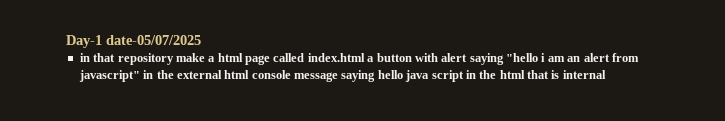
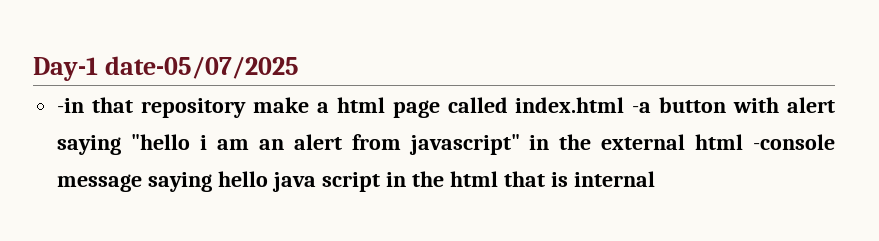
[79,53,90,62] in -> [57,98,85,113] -in
[367,56,375,62] a -> [632,102,652,113] -a
[251,70,291,79] console -> [752,134,835,150] -console

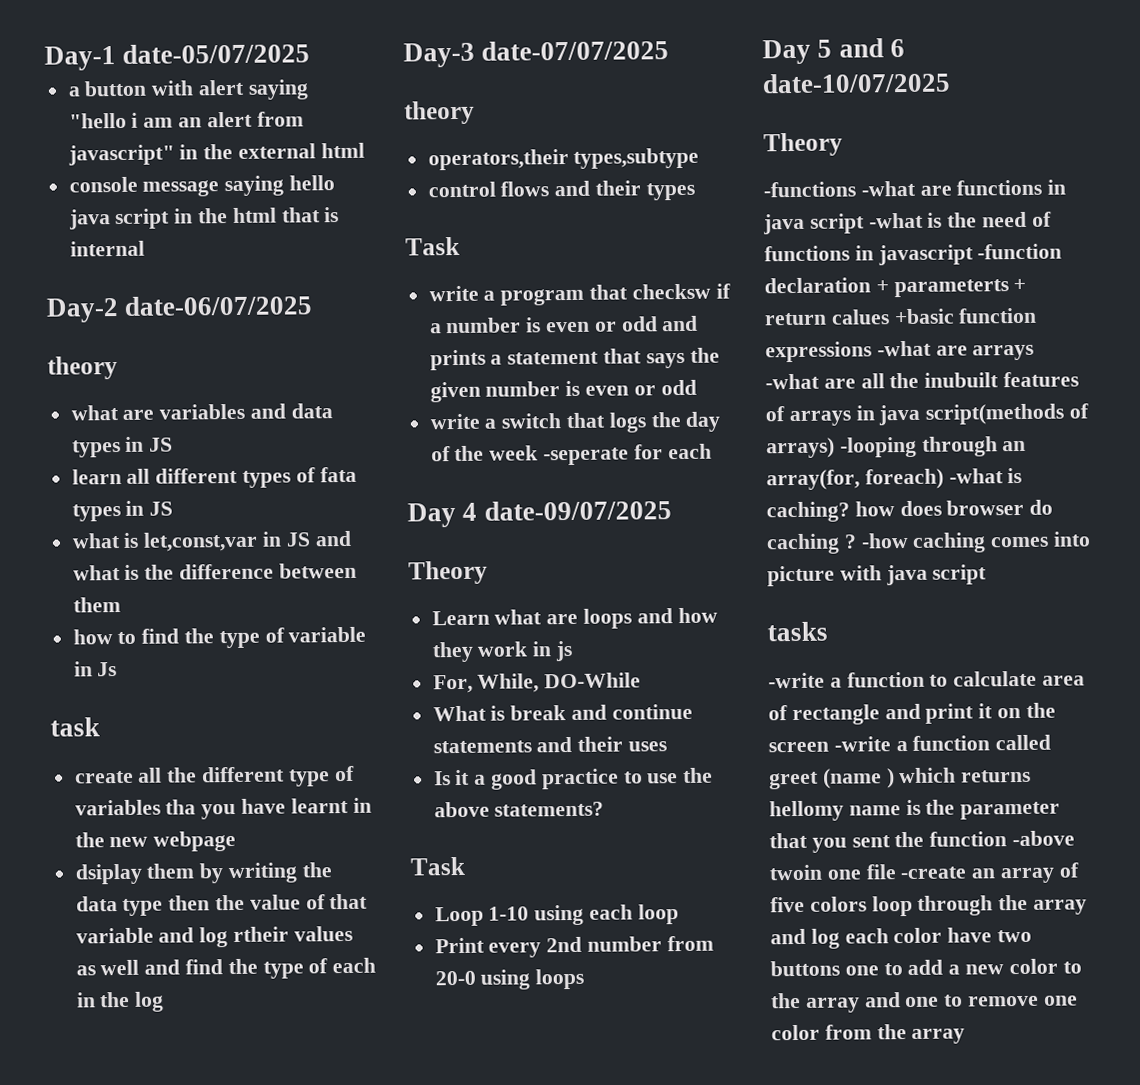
[57,97,652,118] -in that repository make a html page called index.html -a -> [67,86,81,97] a
[752,134,835,150] -console -> [68,176,138,193] // console
(655, 179) none -> [46,295,313,323] [47,356,118,380] [70,403,333,421] [71,436,174,458] [71,466,357,488] [71,500,174,522] [71,530,352,552] [72,562,357,581] [72,597,121,613] [72,626,367,649] [73,661,118,677] [50,717,100,737] [74,765,355,787] [74,797,372,820] [74,830,237,852] [74,862,332,885] [75,893,369,916] [75,925,353,948] [75,957,377,979] [75,991,165,1012] [403,40,670,68] [404,100,475,125] [427,147,700,171] [427,180,695,201] [405,236,460,256] [428,283,731,306] [429,315,699,334] [429,347,720,371] [429,379,697,403] [429,411,722,433] [430,443,712,466] [407,500,672,528] [408,560,488,585] [431,607,718,629] [431,640,574,663] [432,672,642,694] [432,703,693,722] [432,736,668,754] [433,767,714,790] [433,801,605,818] [410,856,465,876] [434,904,679,927] [434,935,714,958] [434,968,585,990] [762,38,905,65] [762,72,951,94] [763,132,843,157] [763,179,1067,198] [763,211,1052,235] [764,243,1063,266] [764,277,1027,298] [764,307,1038,326] [765,340,1035,363] [765,371,1080,390] [765,403,1090,427] [766,436,1027,459] [766,467,1023,491] [766,499,1054,523] [766,531,1092,555] [767,564,988,587] [767,621,828,642] [768,670,1086,689] [768,702,1056,726] [768,734,1052,753] [769,767,1032,790] [769,799,1061,822] [769,830,1076,853] [769,862,1080,884] [770,894,1088,917] [770,927,1033,949] [770,958,1082,977] [771,992,1078,1013] [771,1024,966,1044] // Day-2 date-06/07/2025 // theory // what are variables and data types in JS // learn all different types of fata types in JS // what is let,const,var in JS and what is the difference between them // how to find the type of variable in Js // task // create all the different type of variables tha you have learnt in the new webpage // dsiplay them by writing the data type then the value of that variable and log rtheir values as well and find the type of each in the log // Day-3 date-07/07/2025 // theory // operators,their types,subtype // control flows and their types // Task // write a program that checksw if a number is even or odd and prints a statement that says the given number is even or odd // write a switch that logs the day of the week -seperate for each // Day 4 date-09/07/2025 // Theory // Learn what are loops and how they work in js // For, While, DO-While // What is break and continue statements and their uses // Is it a good practice to use the above statements? // Task // Loop 1-10 using each loop // Print every 2nd number from 20-0 using loops // Day 5 and 6 date-10/07/2025 // Theory // -functions -what are functions in java script -what is the need of functions in javascript -function declaration + parameterts + return calues +basic function expressions -what are arrays -what are all the inubuilt features of arrays in java script(methods of arrays) -looping through an array(for, foreach) -what is caching? how does browser do caching ? -how caching comes into picture with java script // tasks // -write a function to calculate area of rectangle and print it on the screen -write a function called greet (name ) which returns hellomy name is the parameter that you sent the function -above twoin one file -create an array of five colors loop through the array and log each color have two buttons one to add a new color to the array and one to remove one color from the array

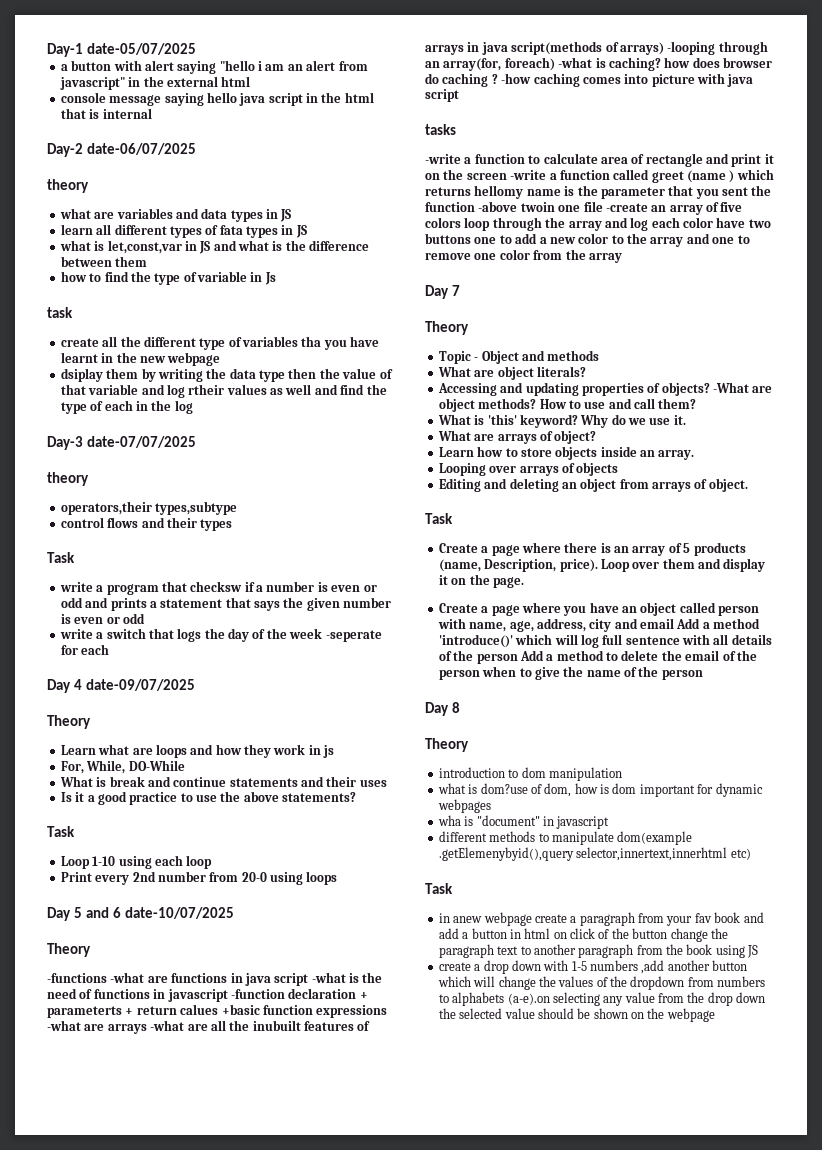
(966, 1036) none -> [425,285,461,299] [425,321,469,335] [438,350,600,364] [437,366,586,380] [437,382,773,396] [438,398,697,412] [437,414,686,428] [437,430,597,444] [438,446,695,460] [438,462,619,476] [438,478,748,492] [425,513,453,524] [438,542,746,556] [438,558,766,572] [438,574,524,588] [438,602,760,616] [437,618,761,632] [438,634,772,648] [438,650,757,664] [438,666,703,680] [425,702,461,716] [425,738,469,752] [438,767,622,781] [437,783,763,797] [437,799,491,813] [437,815,610,829] [438,831,693,845] [438,847,751,861] [425,883,453,894] [438,912,764,926] [438,928,728,942] [438,944,759,958] [438,960,748,974] [437,976,766,990] [438,992,766,1006] [438,1008,715,1022] // Day 7 // Theory // Topic - Object and methods // What are object literals? // Accessing and updating properties of objects? -What are object methods? How to use and call them? // What is 'this' keyword? Why do we use it. // What are arrays of object? // Learn how to store objects inside an array. // Looping over arrays of objects // Editing and deleting an object from arrays of object. // Task // Create a page where there is an array of 5 products (name, Description, price). Loop over them and display it on the page. // Create a page where you have an object called person with name, age, address, city and email Add a method 'introduce()' which will log full sentence with all details of the person Add a method to delete the email of the person when to give the name of the person // Day 8 // Theory // introduction to dom manipulation // what is dom?use of dom, how is dom important for dynamic webpages // wha is "document" in javascript // different methods to manipulate dom(example .getElemenybyid(),query selector,innertext,innerhtml etc) // Task // in anew webpage create a paragraph from your fav book and add a button in html on click of the button change the paragraph text to another paragraph from the book using JS // create a drop down with 1-5 numbers ,add another button which will change the values of the dropdown from numbers to alphabets (a-e).on selecting any value from the drop down the selected value should be shown on the webpage

